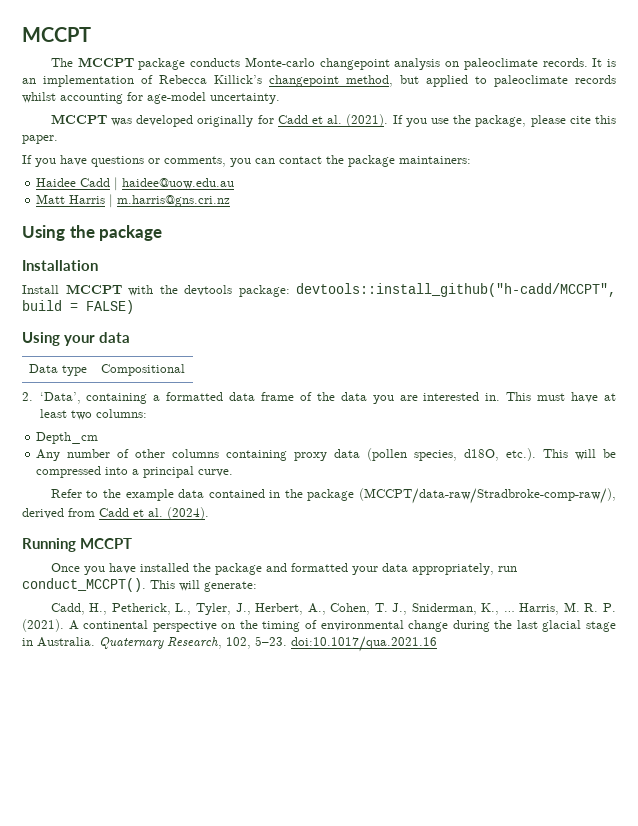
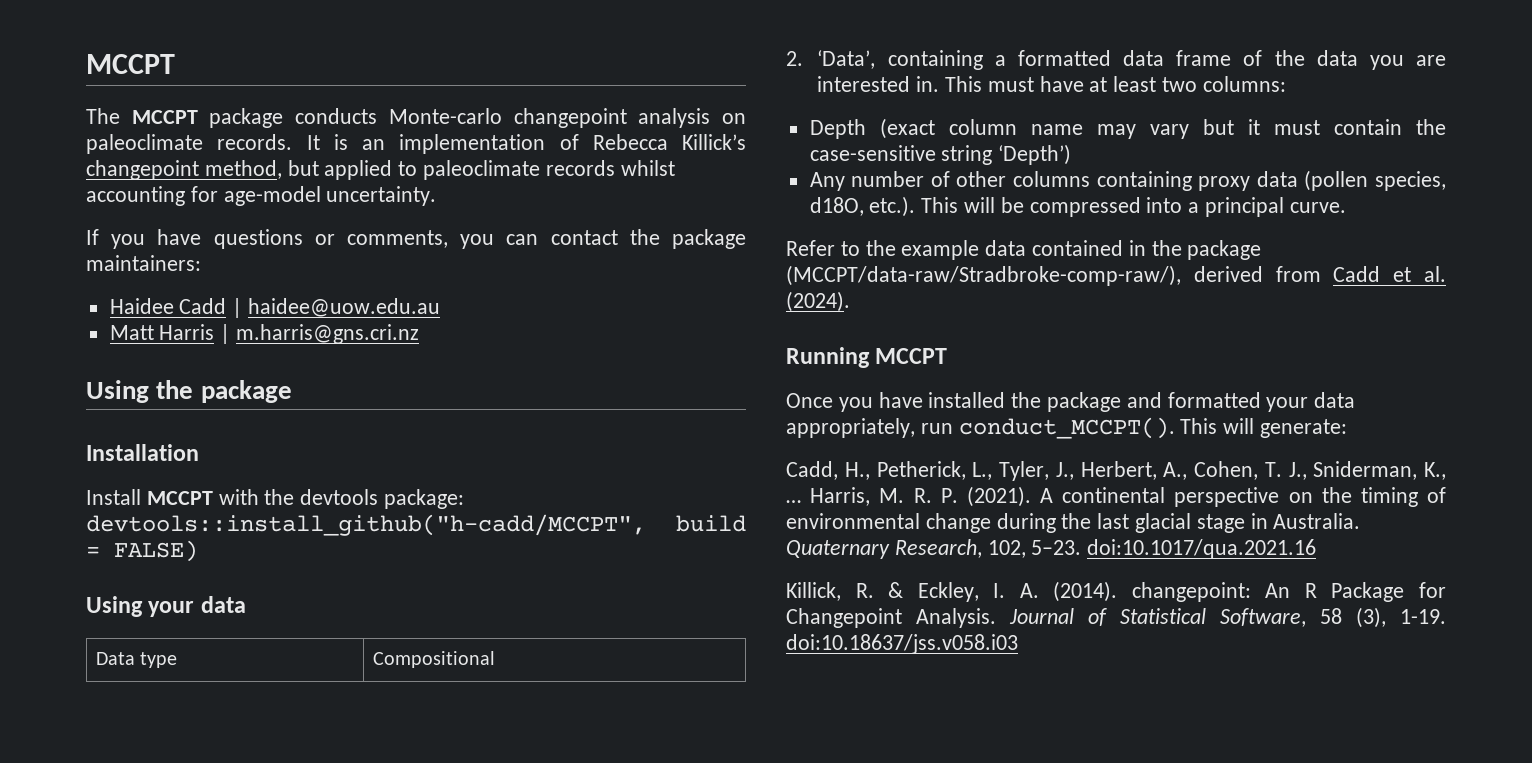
[50,114,616,127] [22,135,58,144] // MCCPT was developed originally for Cadd et al. (2021). If you use the package, please cite this paper. -> (437, 196) none
[36,432,99,444] Depth_cm -> [809,118,1446,139] [809,144,1072,165] Depth (exact column name may vary but it must contain the case-sensitive string ‘Depth’)
(437, 644) none -> [786,581,1446,602] [786,607,1446,628] [786,634,1018,654] // Killick, R. & Eckley, I. A. (2014). changepoint: An R Package for Changepoint Analysis. Journal of Statistical Software, 58 (3), 1-19. doi:10.18637/jss.v058.i03

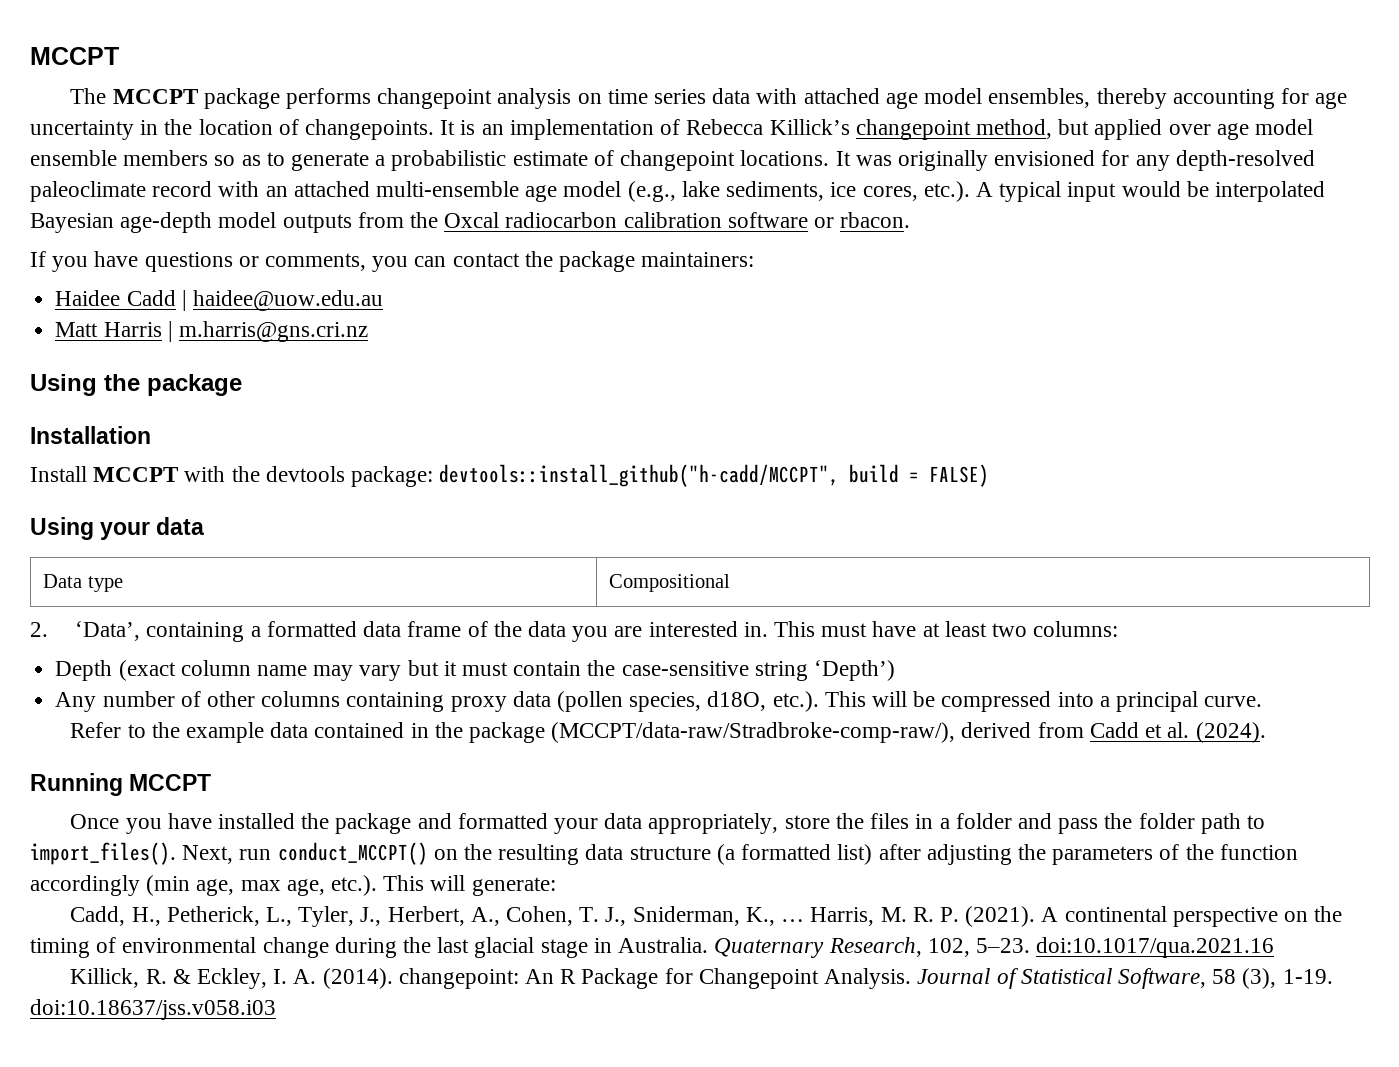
[295,108,502,124] conducts Monte-carlo -> [285,88,371,109] performs
[86,134,293,154] paleoclimate records. -> [607,88,1348,109] [30,119,435,140] time series data with attached age model ensembles, thereby accounting for age uncertainty in the location of changepoints.
[398,160,675,180] [86,186,437,206] to paleoclimate records whilst accounting for age-model uncertainty. -> [1168,119,1313,140] [30,150,1315,171] [30,181,1325,202] [30,212,911,233] over age model ensemble members so as to generate a probabilistic estimate of changepoint locations. It was originally envisioned for any depth-resolved paleoclimate record with an attached multi-ensemble age model (e.g., lake sediments, ice cores, etc.). A typical input would be interpolated Bayesian age-depth model outputs from the Oxcal radiocarbon calibration software or rbacon.
[920,417,1175,439] run conduct_MCCPT(). -> [784,813,1265,834] [30,842,1298,865] [30,875,378,896] store the files in a folder and pass the folder path to import_files(). Next, run conduct_MCCPT() on the resulting data structure (a formatted list) after adjusting the parameters of the function accordingly (min age, max age, etc.).

